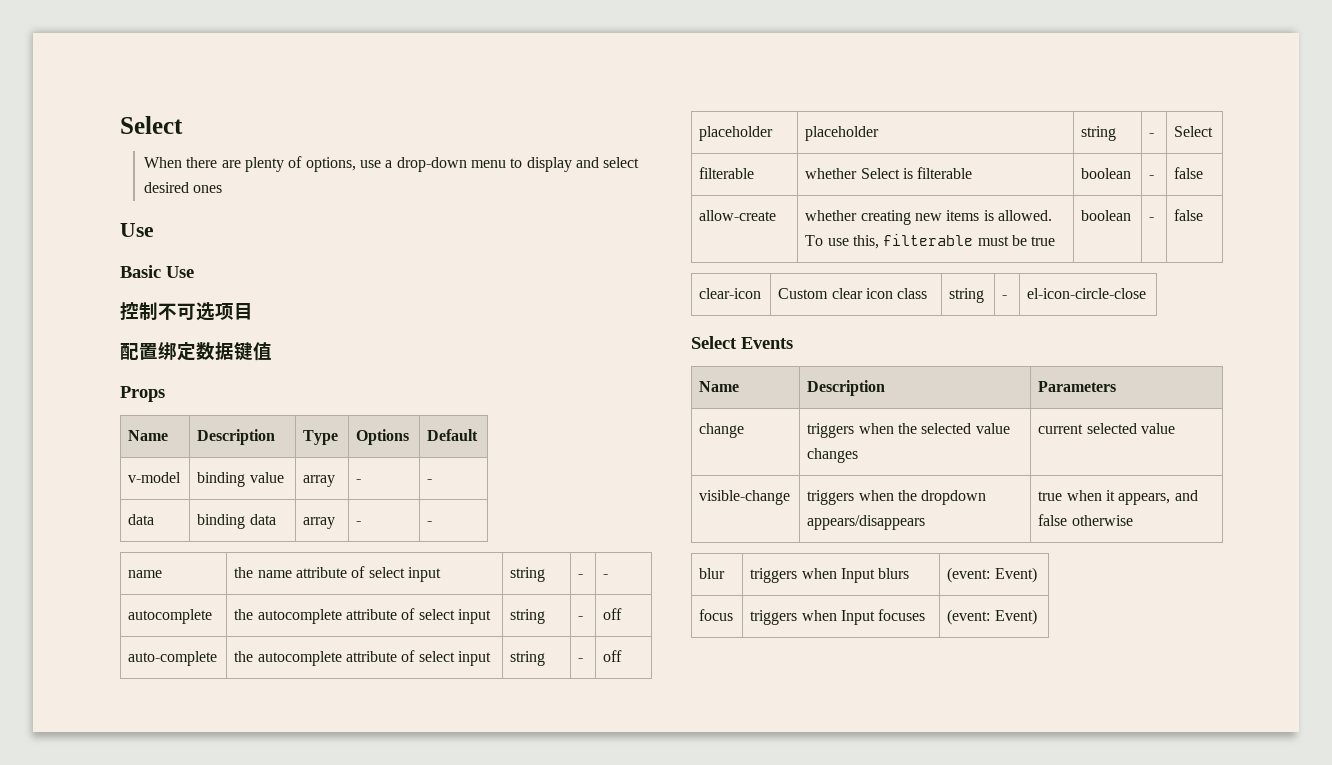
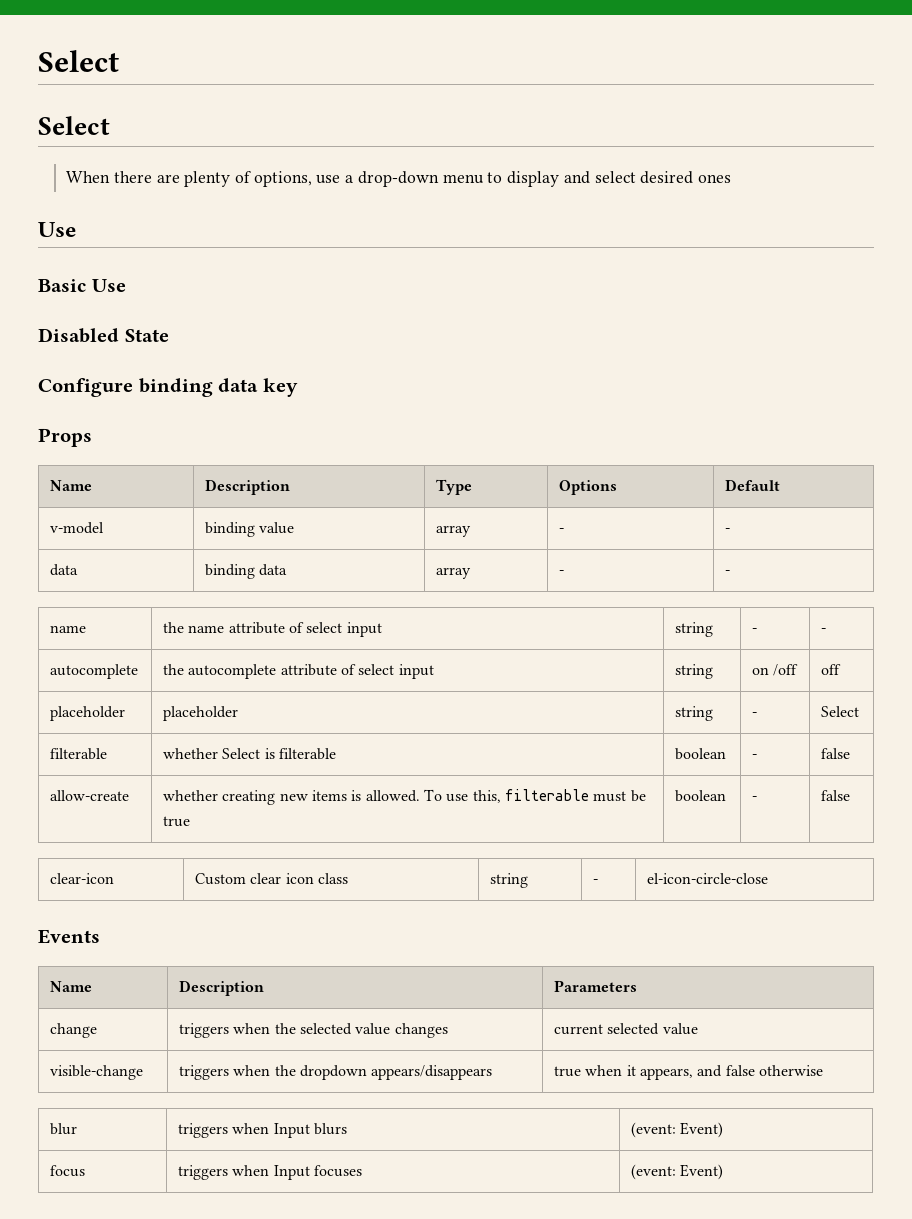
[120,116,183,134] Select -> [38,50,119,72] [38,116,110,135] Select // Select
[120,302,253,321] [120,342,272,361] 控制不可选项目 // 配置绑定数据键值 -> [38,328,169,343] [38,378,298,397] Disabled State // Configure binding data key
[578,616,584,620] [603,608,623,620] [128,651,218,666] [234,650,492,666] [510,651,546,666] [578,658,584,662] - | off // auto-complete | the autocomplete attribute of select input | string | - -> [752,664,799,676] on /off
[691,336,737,349] Select -> (769, 878) none

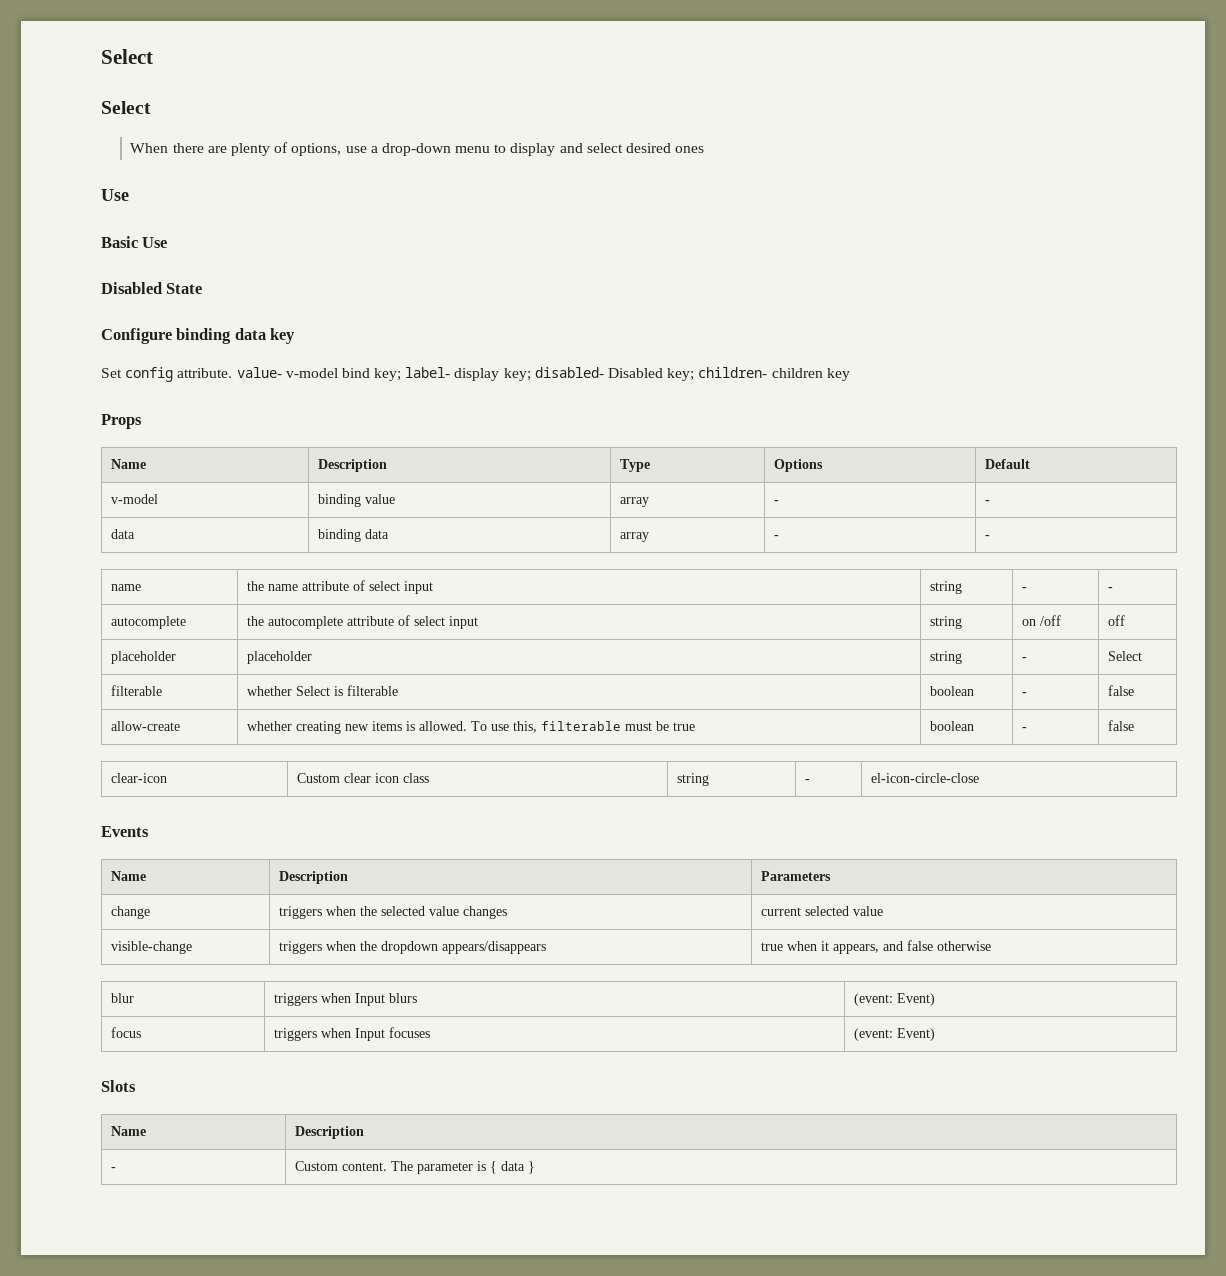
(298, 387) none -> [101,367,850,382] // Set config attribute. value- v-model bind key; label- display key; disabled- Disabled key; children- children key
(724, 1172) none -> [101,1080,136,1092] [110,1126,146,1136] [294,1126,364,1139] [110,1167,116,1171] [294,1161,535,1174] // Slots // Name | Description // - | Custom content. The parameter is { data }

